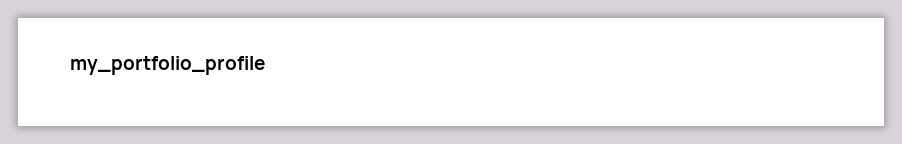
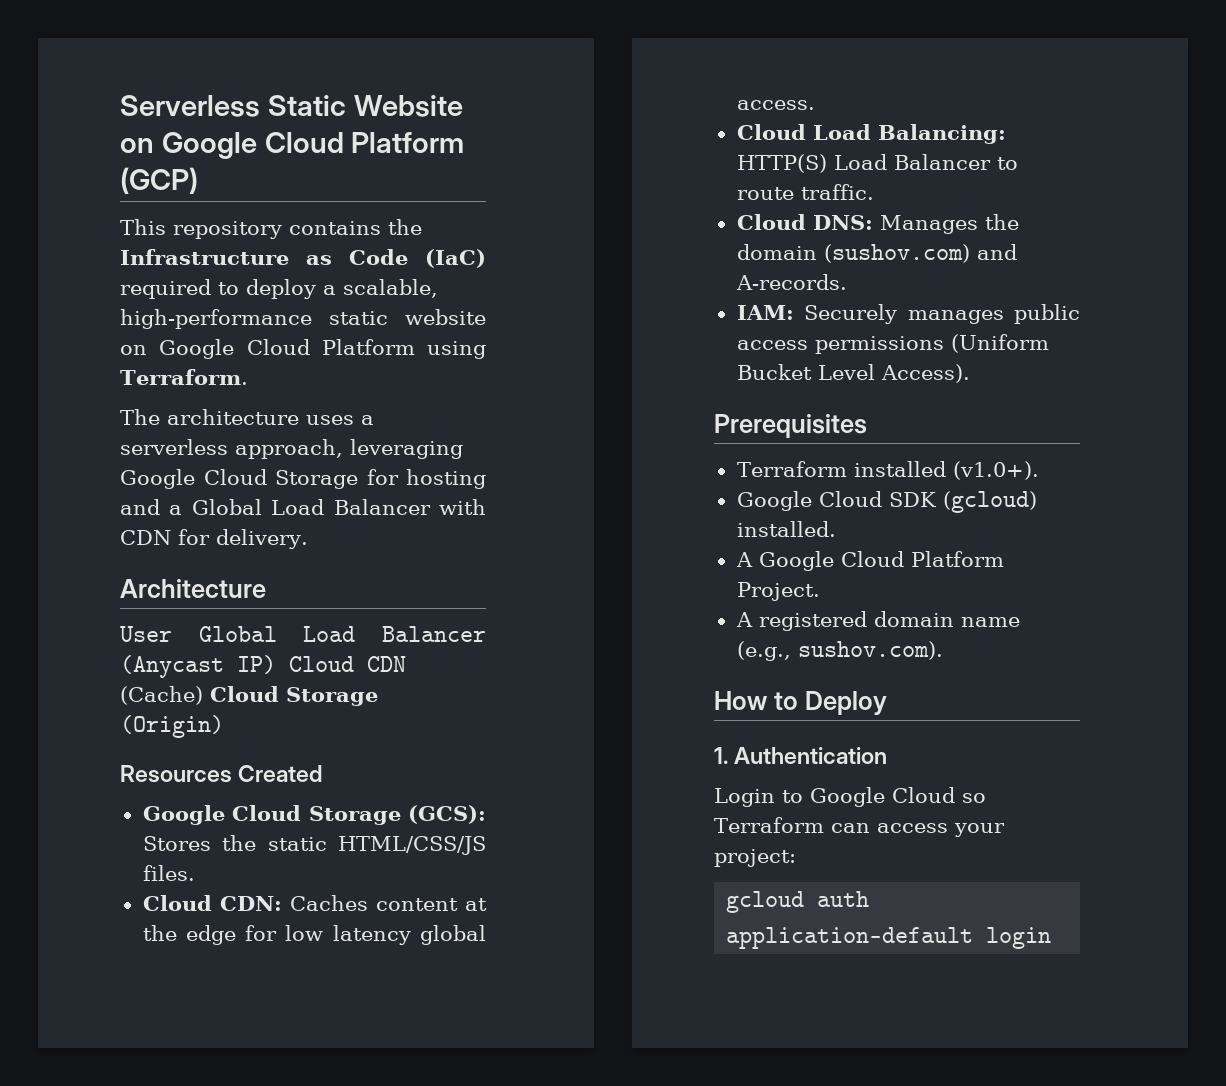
[70,56,265,75] my_portfolio_profile -> [120,95,463,117] [120,132,465,159] [120,167,198,194] [120,219,422,239] [120,249,486,268] [120,279,438,299] [120,309,486,329] [120,339,486,359] [120,369,248,385] [120,409,374,425] [120,439,463,459] [120,469,486,489] [120,499,486,515] [120,529,308,549] [120,579,266,598] [120,626,486,642] [120,655,406,678] [120,686,378,706] [120,715,224,738] [120,765,324,783] [142,805,486,825] [142,835,486,855] [142,865,195,881] [142,895,487,911] [142,925,486,945] [736,100,815,110] [736,124,1006,144] [736,154,1018,173] [736,184,874,200] [736,214,1019,234] [736,244,1017,263] [735,274,847,290] [736,304,1080,324] [736,334,1049,354] [736,364,970,383] [714,414,867,438] [736,461,1039,480] [736,491,1037,513] [736,521,836,537] [735,551,1004,571] [736,582,820,601] [735,611,1020,631] [736,641,943,661] [714,691,887,715] [714,747,888,764] [714,787,986,807] [714,817,1005,837] [714,849,796,867] [726,891,870,913] [726,927,1052,949] Serverless Static Website on Google Cloud Platform (GCP) // This repository contains the Infrastructure as Code (IaC) required to deploy a scalable, high-performance static website on Google Cloud Platform using Terraform. // The architecture uses a serverless approach, leveraging Google Cloud Storage for hosting and a Global Load Balancer with CDN for delivery. // Architecture // User Global Load Balancer (Anycast IP) Cloud CDN (Cache) Cloud Storage (Origin) // Resources Created // Google Cloud Storage (GCS): Stores the static HTML/CSS/JS files. // Cloud CDN: Caches content at the edge for low latency global access. // Cloud Load Balancing: HTTP(S) Load Balancer to route traffic. // Cloud DNS: Manages the domain (sushov.com) and A-records. // IAM: Securely manages public access permissions (Uniform Bucket Level Access). // Prerequisites // Terraform installed (v1.0+). // Google Cloud SDK (gcloud) installed. // A Google Cloud Platform Project. // A registered domain name (e.g., sushov.com). // How to Deploy // 1. Authentication // Login to Google Cloud so Terraform can access your project: // gcloud auth application-default login

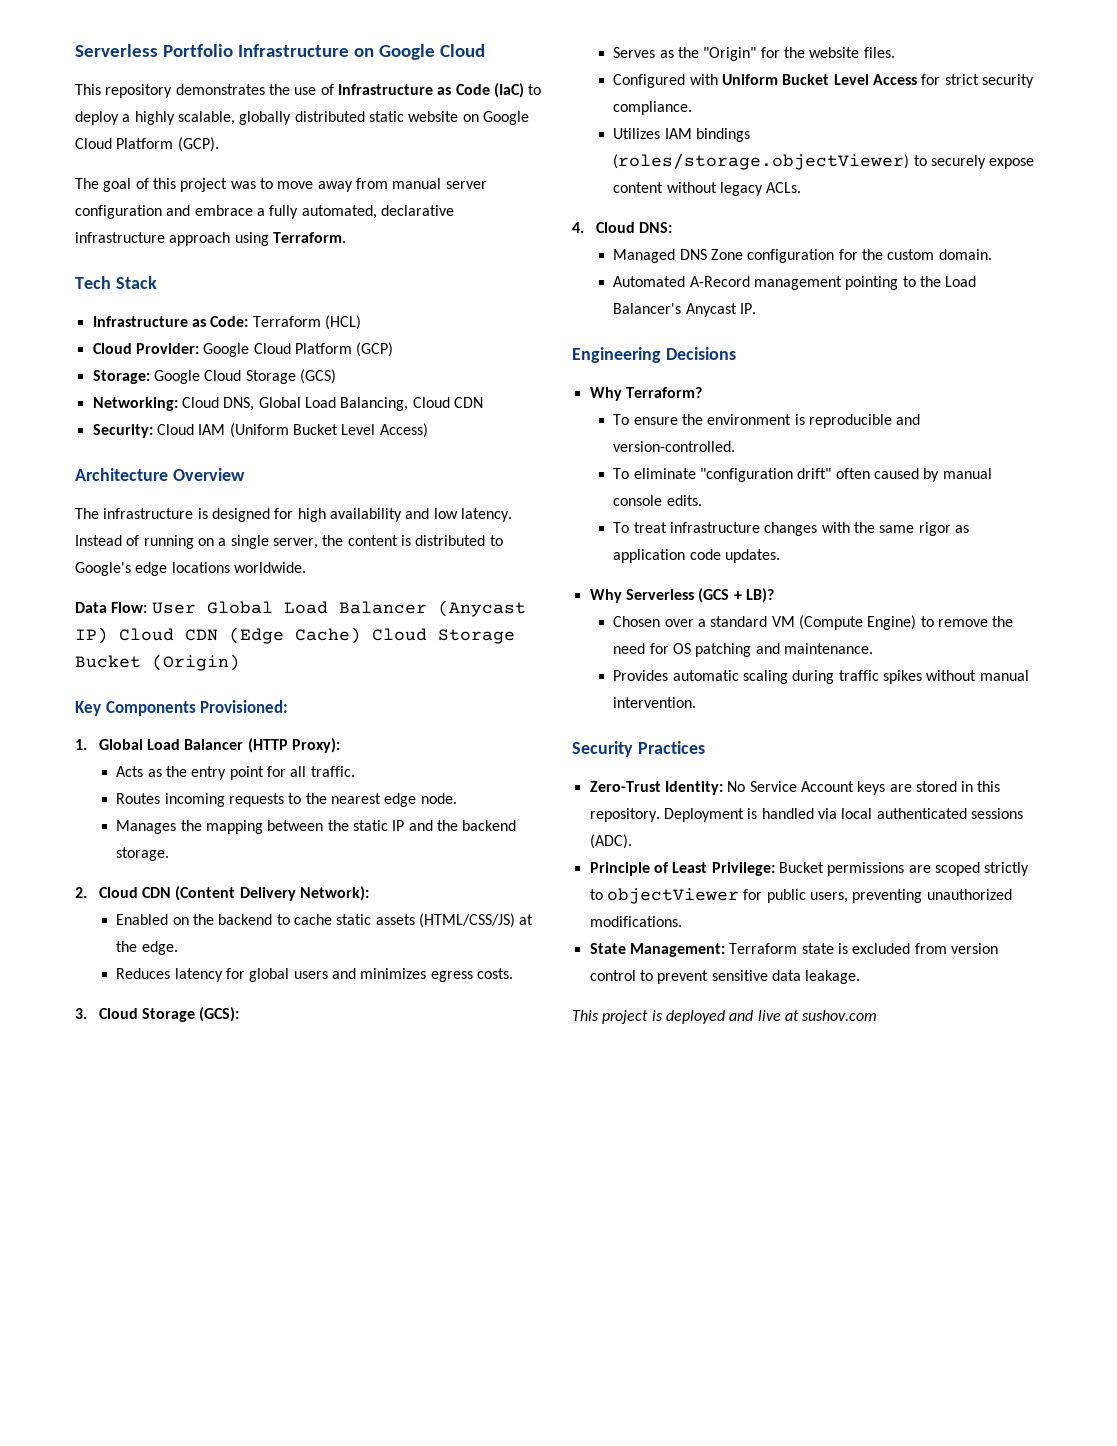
[120,95,463,117] [120,132,465,159] [120,167,198,194] Serverless Static Website on Google Cloud Platform (GCP) -> [75,44,485,60] Serverless Portfolio Infrastructure on Google Cloud
[289,219,422,235] contains the -> [175,84,334,95] demonstrates the use of
[120,279,211,299] required -> (524, 90) none
[343,279,438,298] [120,309,312,329] scalable, high-performance -> [134,111,365,125] highly scalable, globally distributed
[427,341,486,359] [120,369,248,385] [120,409,374,425] [120,439,463,459] [120,469,486,489] [120,499,486,515] [120,529,308,549] [120,579,266,598] using Terraform. // The architecture uses a serverless approach, leveraging Google Cloud Storage for hosting and a Global Load Balancer with CDN for delivery. // Architecture // -> [177,137,219,152] [75,178,487,192] [75,205,454,219] [75,232,346,246] [75,276,157,289] [92,315,361,330] [92,342,394,357] [92,369,336,384] [92,397,483,411] [92,423,428,438] [75,468,245,481] [75,508,512,522] [75,535,503,549] [75,562,306,576] [75,602,148,613] (GCP). // The goal of this project was to move away from manual server configuration and embrace a fully automated, declarative infrastructure approach using Terraform. // Tech Stack // Infrastructure as Code: Terraform (HCL) // Cloud Provider: Google Cloud Platform (GCP) // Storage: Google Cloud Storage (GCS) // Networking: Cloud DNS, Global Load Balancing, Cloud CDN // Security: Cloud IAM (Uniform Bucket Level Access) // Architecture Overview // The infrastructure is designed for high availability and low latency. Instead of running on a single server, the content is distributed to Google's edge locations worldwide. // Data Flow:
[120,686,378,706] (Cache) Cloud Storage -> [229,627,515,644] [75,655,141,668] (Edge Cache) Cloud Storage Bucket
[120,765,324,783] [142,805,486,825] [142,835,486,855] [142,865,195,881] [142,895,487,911] [142,925,486,945] [736,100,815,110] [736,124,1006,144] [736,154,1018,173] [736,184,874,200] [736,214,1019,234] [736,244,1017,263] [735,274,847,290] [736,304,1080,324] [736,334,1049,354] [736,364,970,383] [714,414,867,438] [736,461,1039,480] [736,491,1037,513] [736,521,836,537] [735,551,1004,571] [736,582,820,601] [735,611,1020,631] [736,641,943,661] [714,691,887,715] [714,747,888,764] [714,787,986,807] [714,817,1005,837] [714,849,796,867] [726,891,870,913] [726,927,1052,949] Resources Created // Google Cloud Storage (GCS): Stores the static HTML/CSS/JS files. // Cloud CDN: Caches content at the edge for low latency global access. // Cloud Load Balancing: HTTP(S) Load Balancer to route traffic. // Cloud DNS: Manages the domain (sushov.com) and A-records. // IAM: Securely manages public access permissions (Uniform Bucket Level Access). // Prerequisites // Terraform installed (v1.0+). // Google Cloud SDK (gcloud) installed. // A Google Cloud Platform Project. // A registered domain name (e.g., sushov.com). // How to Deploy // 1. Authentication // Login to Google Cloud so Terraform can access your project: // gcloud auth application-default login -> [75,700,289,716] [75,738,341,753] [116,766,355,780] [116,793,457,807] [116,820,517,834] [116,847,170,861] [75,886,370,901] [116,913,534,928] [116,941,178,955] [116,968,513,982] [75,1007,240,1022] [613,47,895,61] [613,74,1034,88] [613,101,693,115] [613,128,751,142] [613,153,1035,170] [613,182,802,196] [572,222,673,233] [613,249,992,263] [613,276,977,290] [613,303,757,317] [572,347,736,363] [589,387,702,401] [613,414,921,428] [613,441,736,452] [613,468,992,482] [613,495,702,506] [613,522,969,536] [613,549,781,563] [589,588,774,603] [613,615,1014,630] [613,643,873,657] [613,670,1029,684] [613,697,697,708] [572,741,705,757] [589,781,1001,795] [589,808,1023,822] [589,834,632,849] [589,862,1030,876] [589,888,1012,904] [589,916,682,927] [589,943,998,957] [589,970,861,984] [572,1010,878,1024] Key Components Provisioned: // 1. Global Load Balancer (HTTP Proxy): // Acts as the entry point for all traffic. // Routes incoming requests to the nearest edge node. // Manages the mapping between the static IP and the backend storage. // 2. Cloud CDN (Content Delivery Network): // Enabled on the backend to cache static assets (HTML/CSS/JS) at the edge. // Reduces latency for global users and minimizes egress costs. // 3. Cloud Storage (GCS): // Serves as the "Origin" for the website files. // Configured with Uniform Bucket Level Access for strict security compliance. // Utilizes IAM bindings (roles/storage.objectViewer) to securely expose content without legacy ACLs. // 4. Cloud DNS: // Managed DNS Zone configuration for the custom domain. // Automated A-Record management pointing to the Load Balancer's Anycast IP. // Engineering Decisions // Why Terraform? // To ensure the environment is reproducible and version-controlled. // To eliminate "configuration drift" often caused by manual console edits. // To treat infrastructure changes with the same rigor as application code updates. // Why Serverless (GCS + LB)? // Chosen over a standard VM (Compute Engine) to remove the need for OS patching and maintenance. // Provides automatic scaling during traffic spikes without manual intervention. // Security Practices // Zero-Trust Identity: No Service Account keys are stored in this repository. Deployment is handled via local authenticated sessions (ADC). // Principle of Least Privilege: Bucket permissions are scoped strictly to objectViewer for public users, preventing unauthorized modifications. // State Management: Terraform state is excluded from version control to prevent sensitive data leakage. // This project is deployed and live at sushov.com

